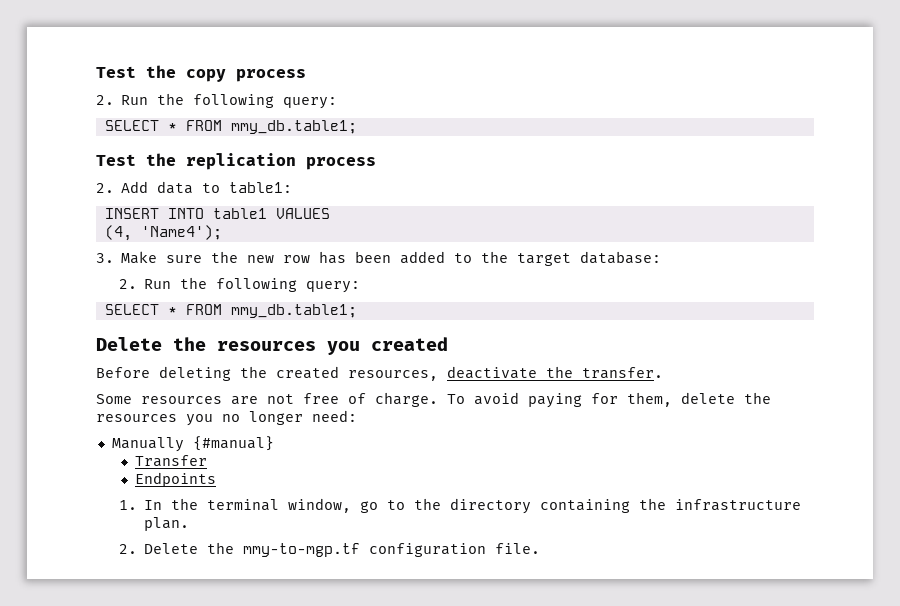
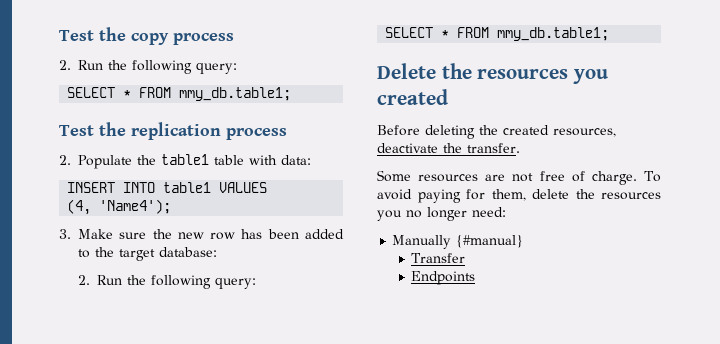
[121,181,293,194] Add data to table1: -> [78,154,311,169] Populate the table1 table with data:
[118,498,801,514] [143,517,189,531] [118,542,540,557] // 1. In the terminal window, go to the directory containing the infrastructure plan. // 2. Delete the mmy-to-mgp.tf configuration file. -> (476, 278) none

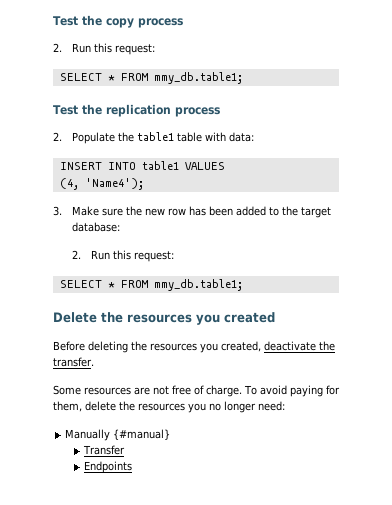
[108,60,237,74] the following query: -> [93,43,155,55] this request:
[126,275,256,289] the following query: -> [112,250,174,262] this request:
[503,125,616,137] created resources, -> [150,341,261,353] resources you created,

